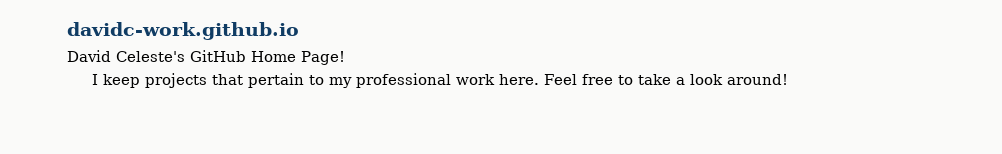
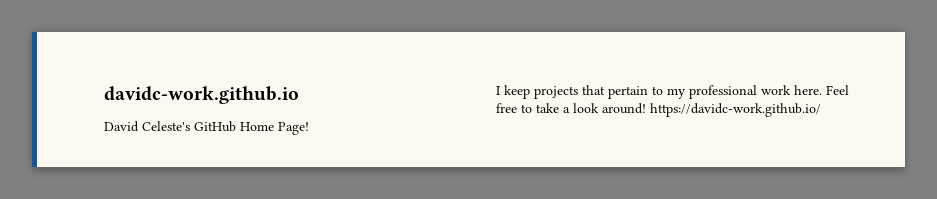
(789, 79) none -> [650,103,821,117] https://davidc-work.github.io/

